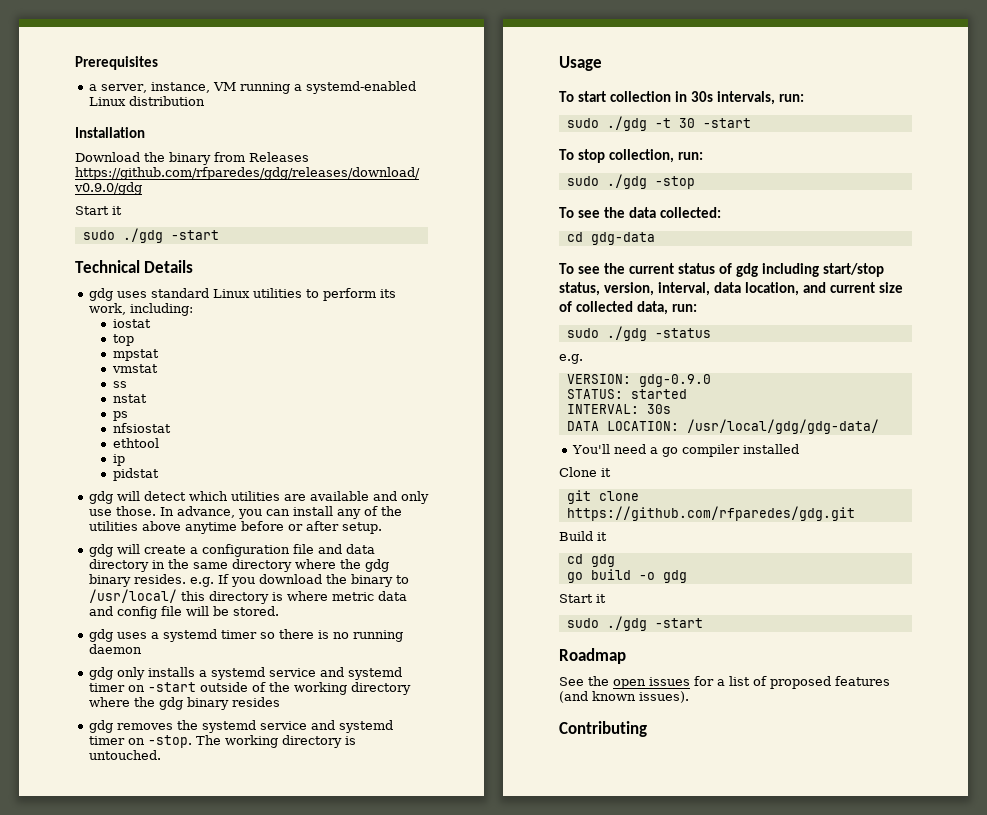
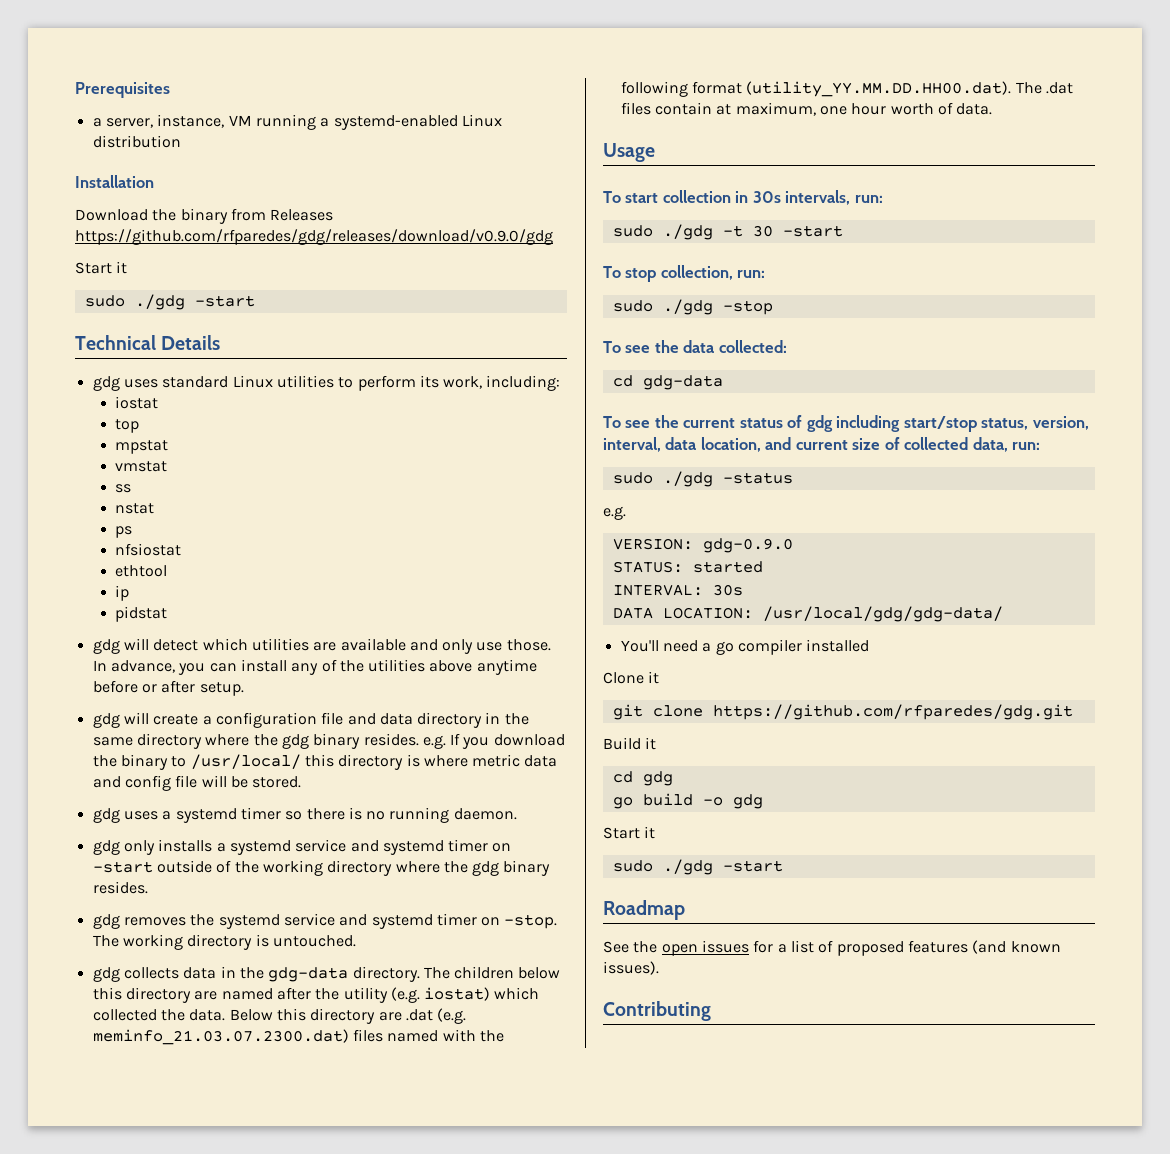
[88,644,142,654] daemon -> [453,808,517,820] daemon.
[231,697,280,707] resides -> [92,881,148,894] resides.
(161, 755) none -> [92,966,561,982] [92,987,540,1003] [92,1008,467,1024] [92,1029,504,1045] [620,81,1073,97] [620,102,993,116] // gdg collects data in the gdg-data directory. The children below this directory are named after the utility (e.g. iostat) which collected the data. Below this directory are .dat (e.g. meminfo_21.03.07.2300.dat) files named with the following format (utility_YY.MM.DD.HH00.dat). The .dat files contain at maximum, one hour worth of data.

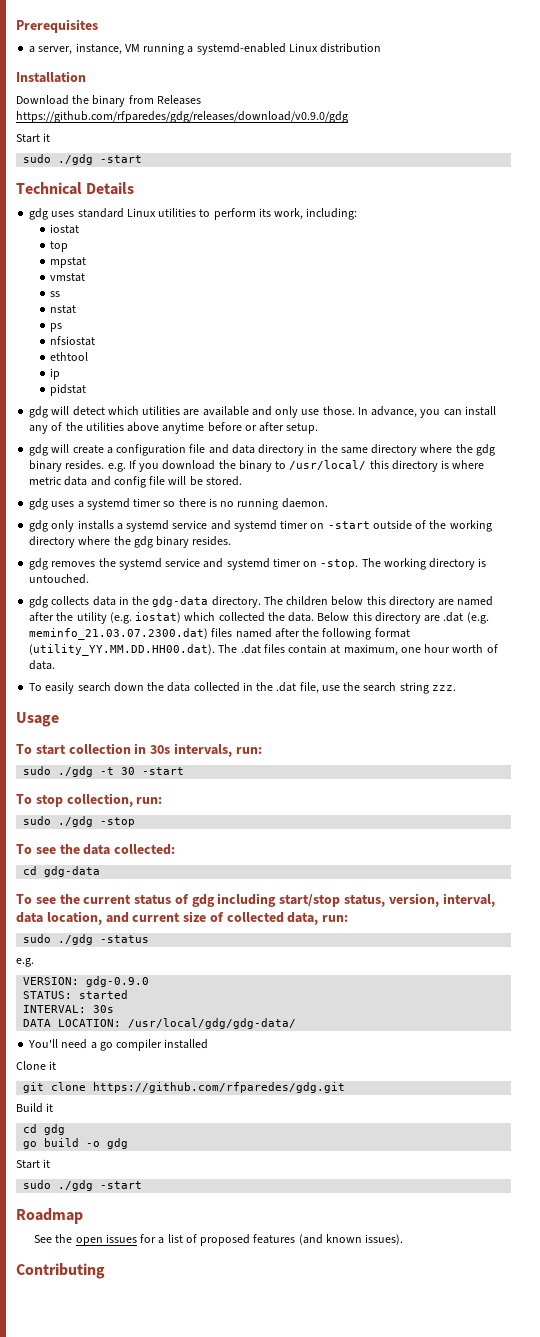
[442,1029,476,1042] with -> [274,628,300,638] after
(993, 109) none -> [29,682,456,694] // To easily search down the data collected in the .dat file, use the search string zzz.

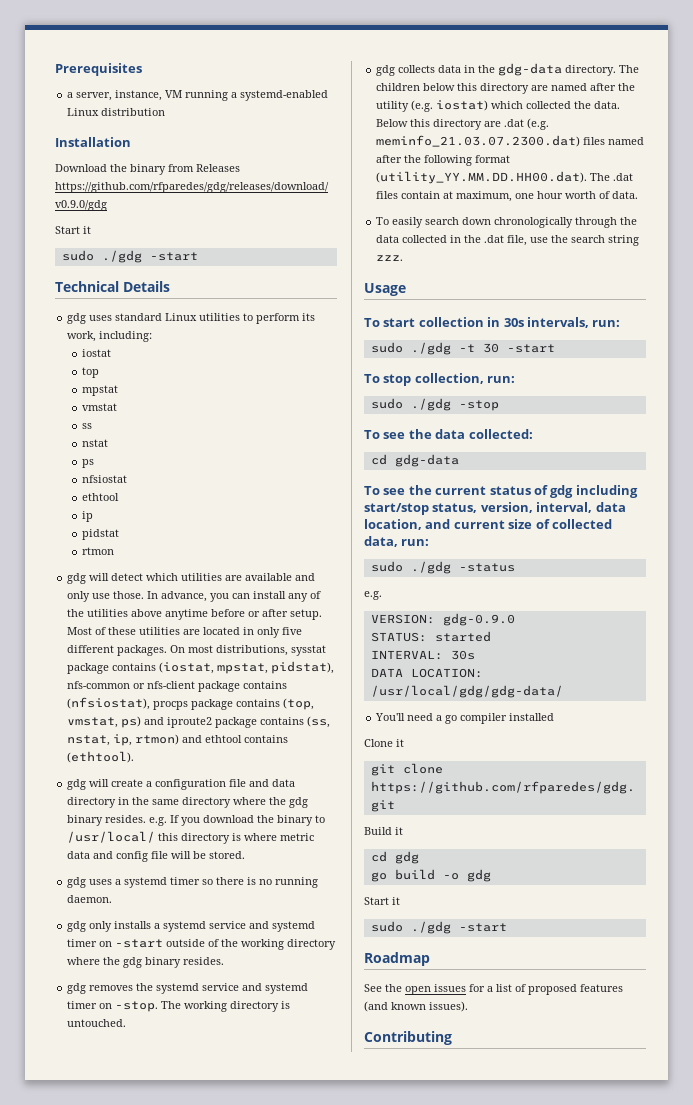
(87, 390) none -> [81,547,114,555] // rtmon
(319, 428) none -> [67,627,303,638] [67,645,327,656] [67,661,335,674] [67,681,288,692] [67,697,315,710] [67,716,331,728] [67,734,289,746] [67,751,135,763] Most of these utilities are located in only five different packages. On most distributions, sysstat package contains (iostat, mpstat, pidstat), nfs-common or nfs-client package contains (nfsiostat), procps package contains (top, vmstat, ps) and iproute2 package contains (ss, nstat, ip, rtmon) and ethtool contains (ethtool).
(144, 687) none -> [494,217,618,228] chronologically through

